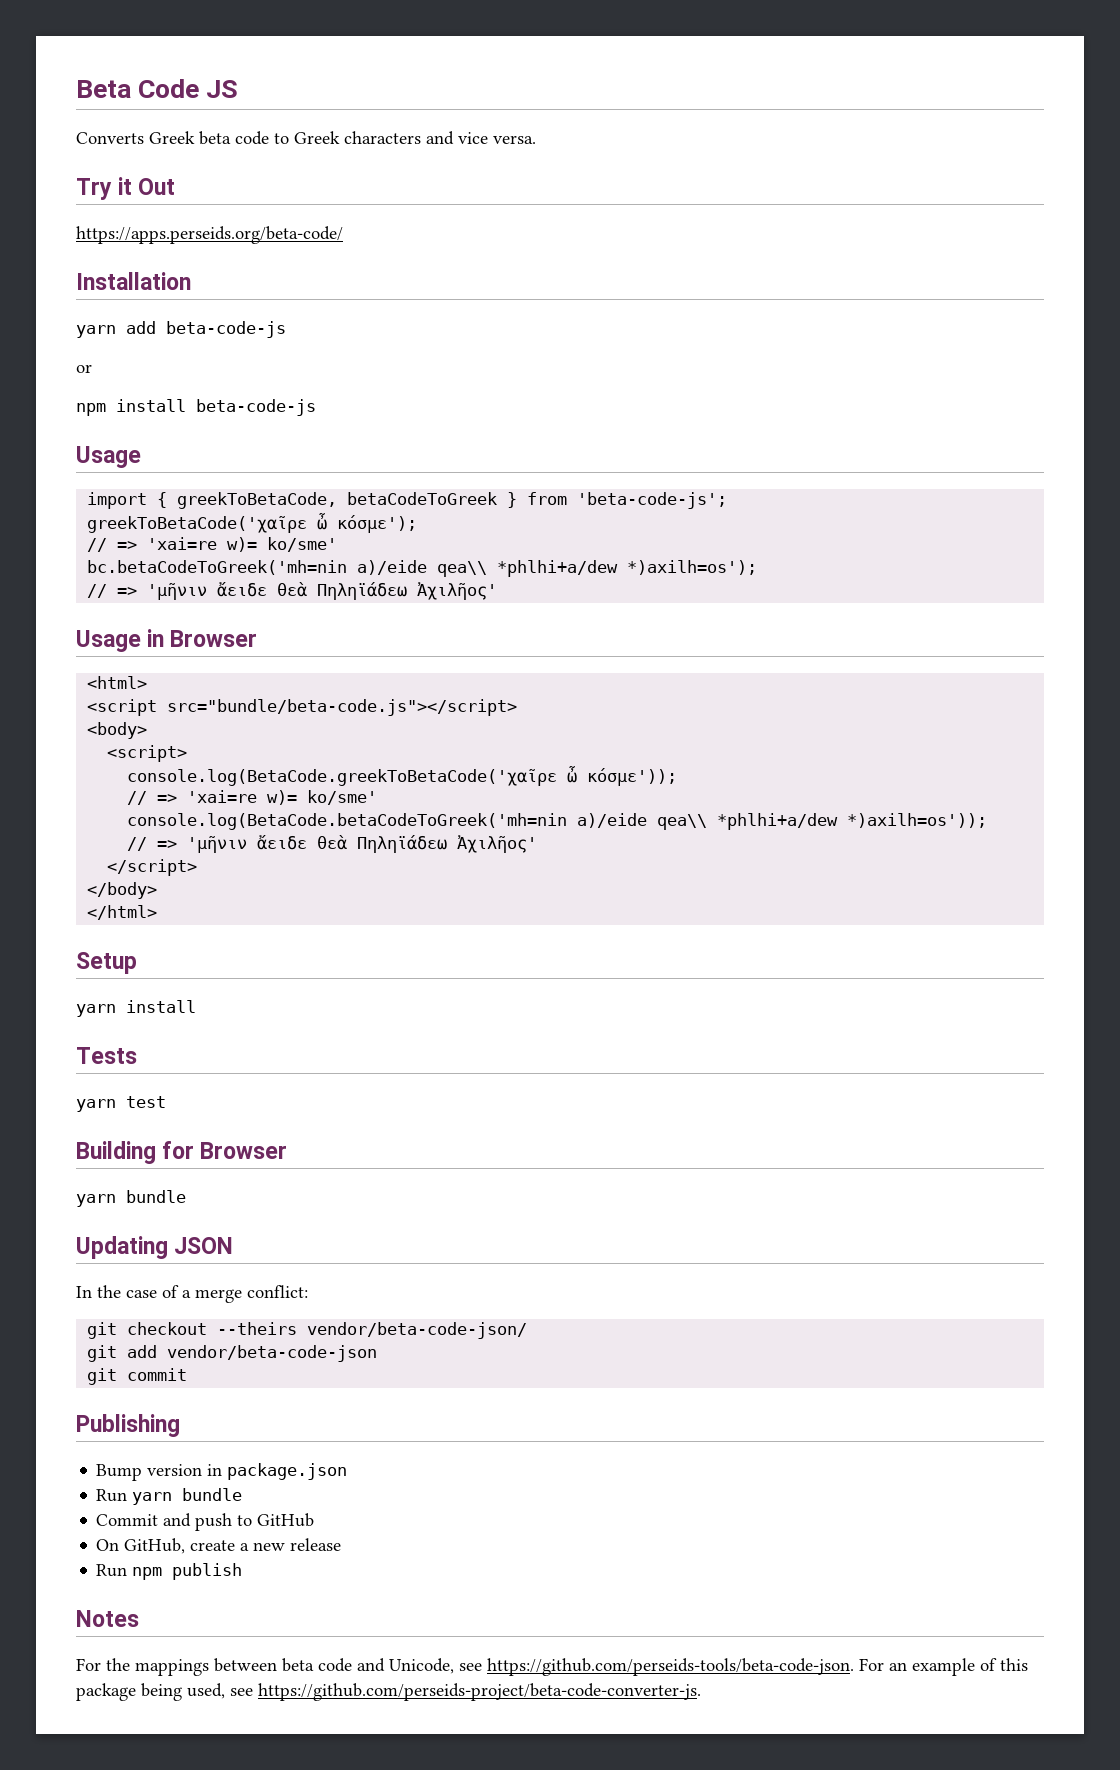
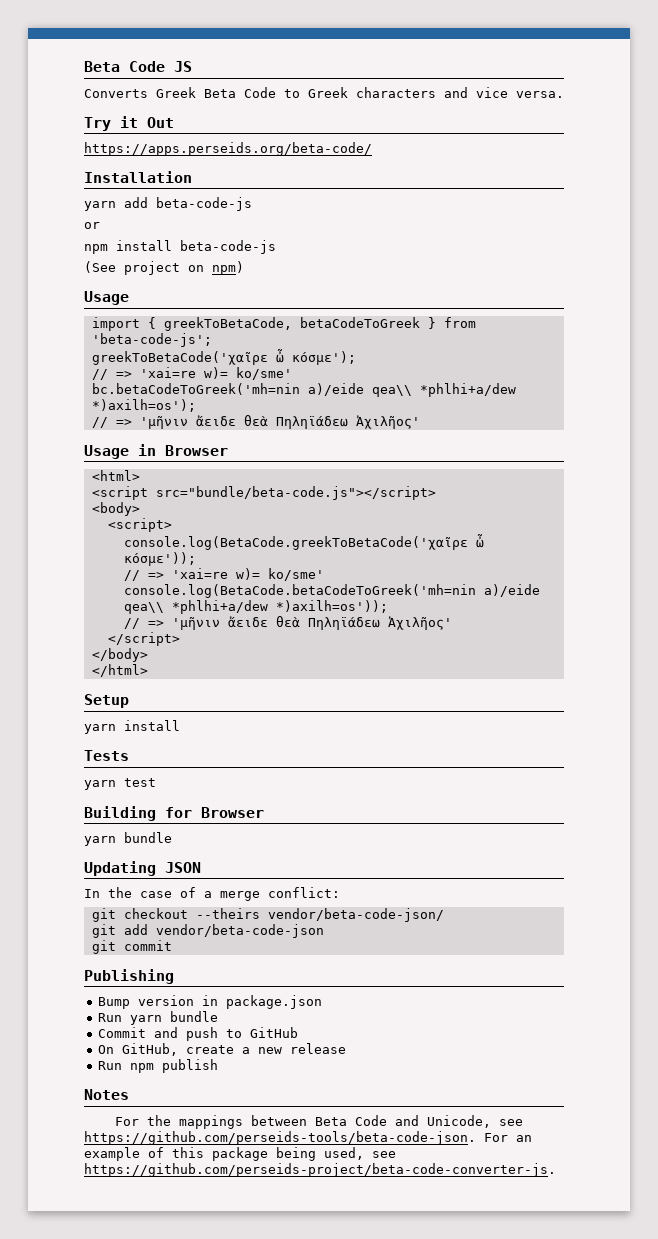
[199,131,269,145] beta code -> [204,87,276,98] Beta Code
(316, 407) none -> [84,261,244,275] // (See project on npm)
[282,1658,352,1672] beta code -> [314,1115,387,1126] Beta Code

